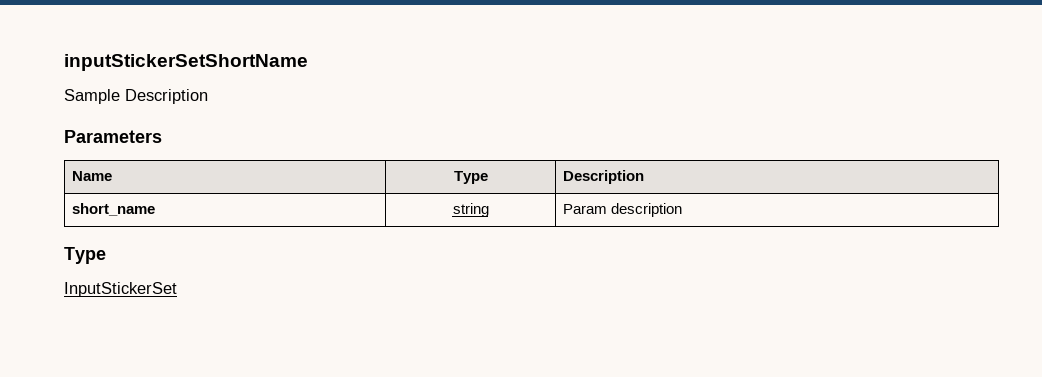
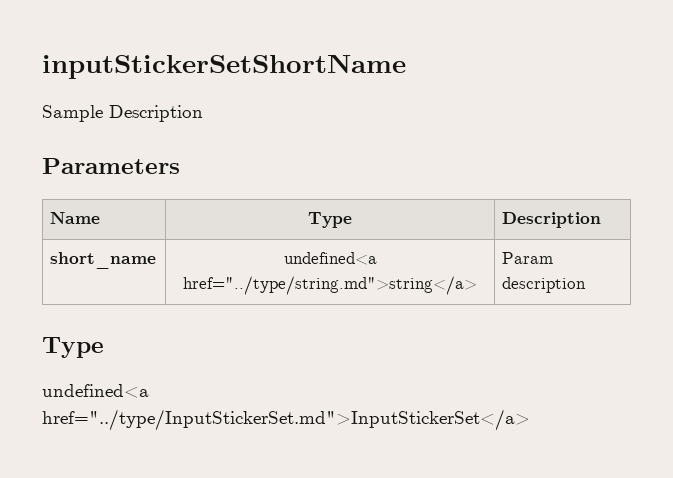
[452,203,489,217] string -> [283,252,377,265] [183,276,477,295] undefined<a href="../type/string.md">string</a>
[64,282,177,297] InputStickerSet -> [42,384,149,398] [42,409,530,431] undefined<a href="../type/InputStickerSet.md">InputStickerSet</a>

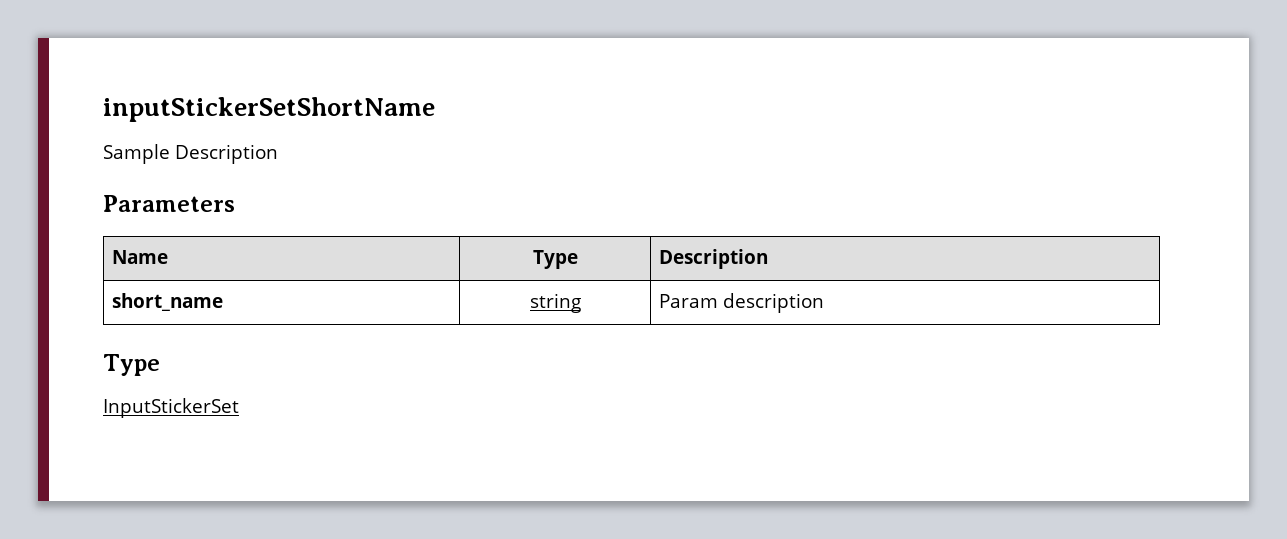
[283,252,377,265] [183,276,477,295] undefined<a href="../type/string.md">string</a> -> [529,293,581,313] string
[42,384,149,398] [42,409,530,431] undefined<a href="../type/InputStickerSet.md">InputStickerSet</a> -> [103,398,239,418] InputStickerSet

